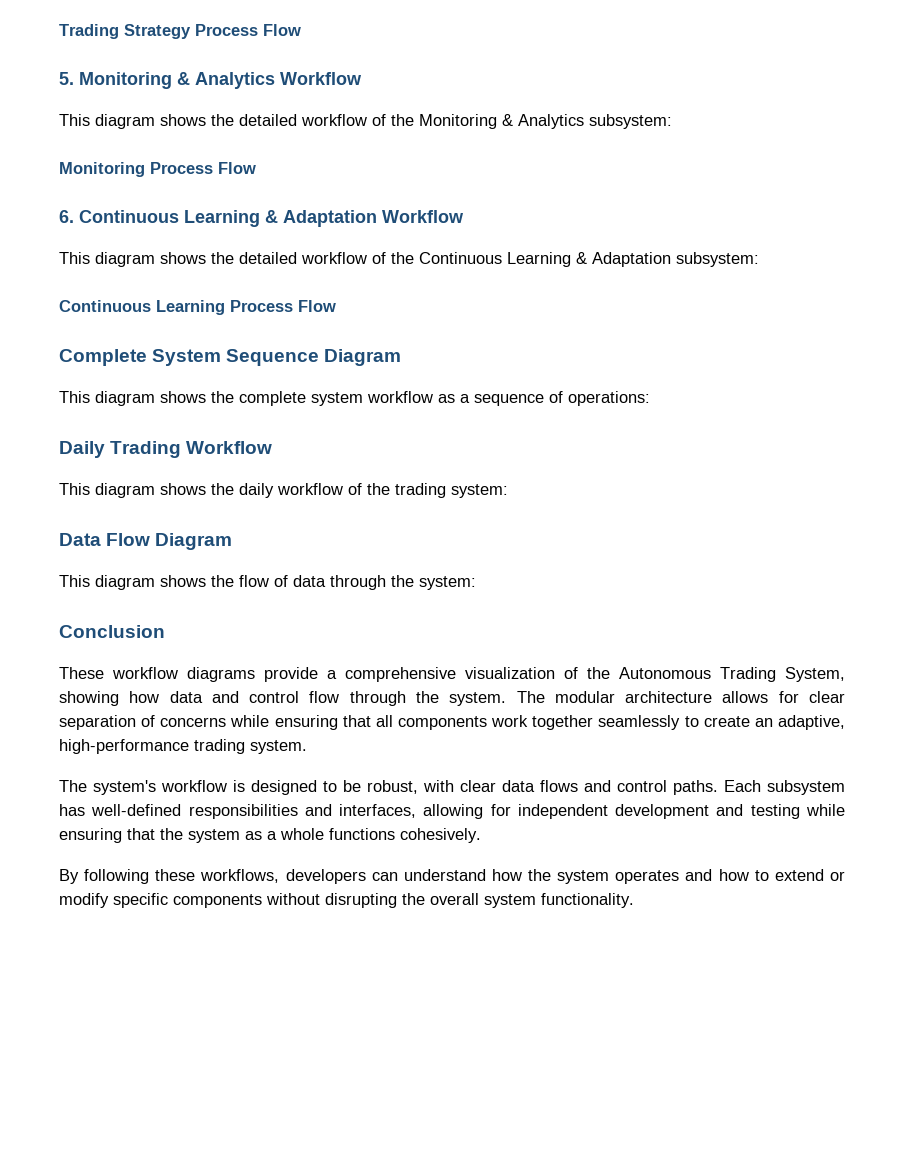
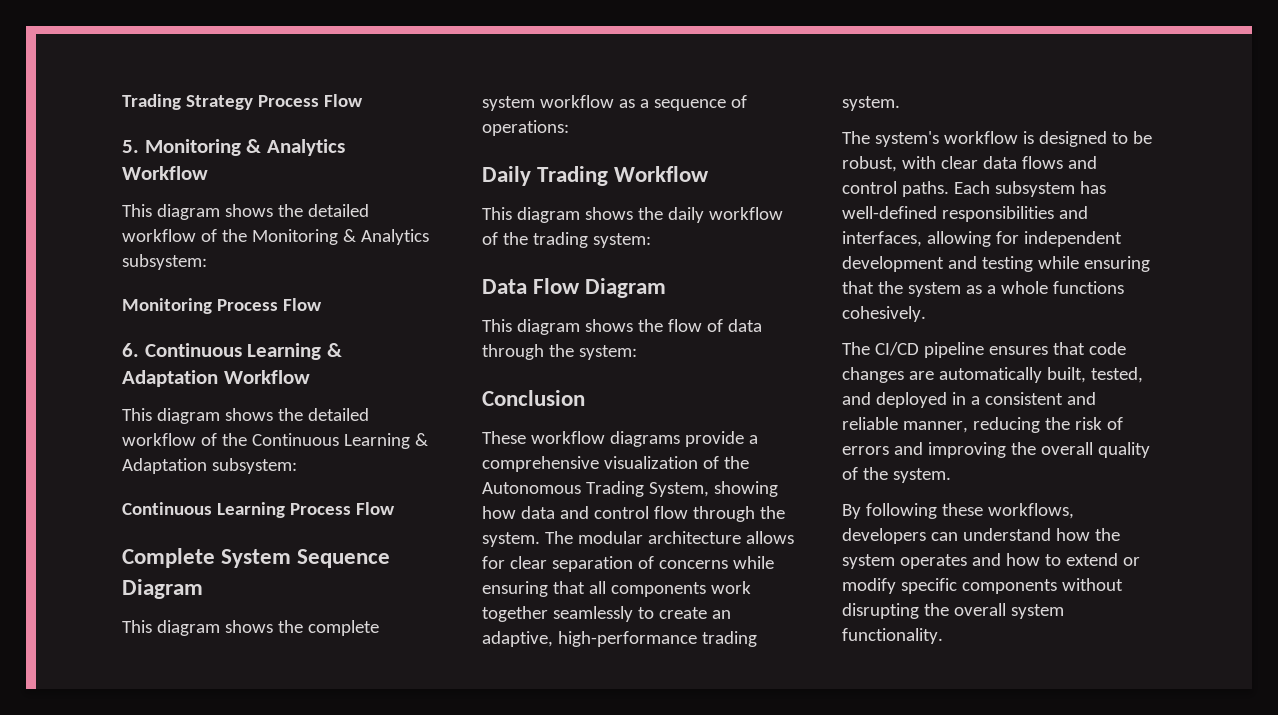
(481, 835) none -> [842,342,1126,358] [842,367,1143,383] [842,392,1096,408] [842,417,1123,433] [842,442,1150,458] [842,467,951,483] // The CI/CD pipeline ensures that code changes are automatically built, tested, and deployed in a consistent and reliable manner, reducing the risk of errors and improving the overall quality of the system.

